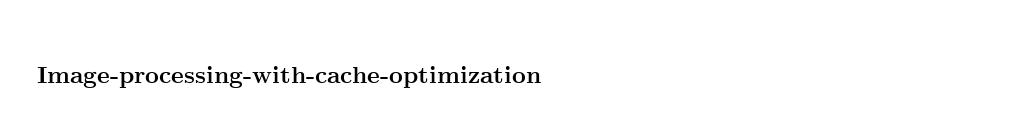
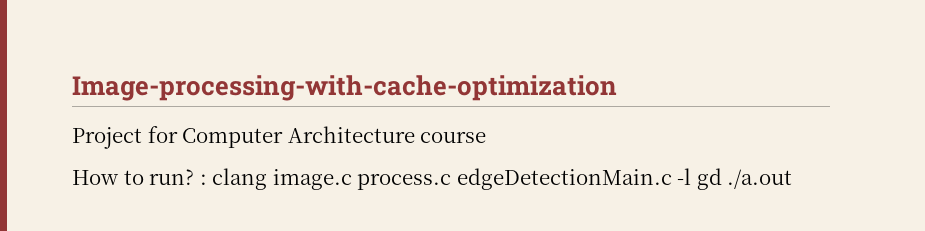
(541, 77) none -> [72,126,487,149] [72,168,793,190] // Project for Computer Architecture course // How to run? : clang image.c process.c edgeDetectionMain.c -l gd ./a.out

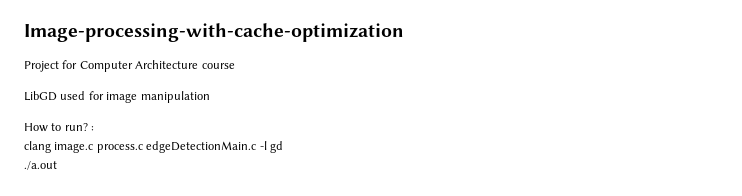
(487, 137) none -> [24,91,210,103] // LibGD used for image manipulation
(207, 179) none -> (95, 128) //
(722, 179) none -> (283, 147) //

